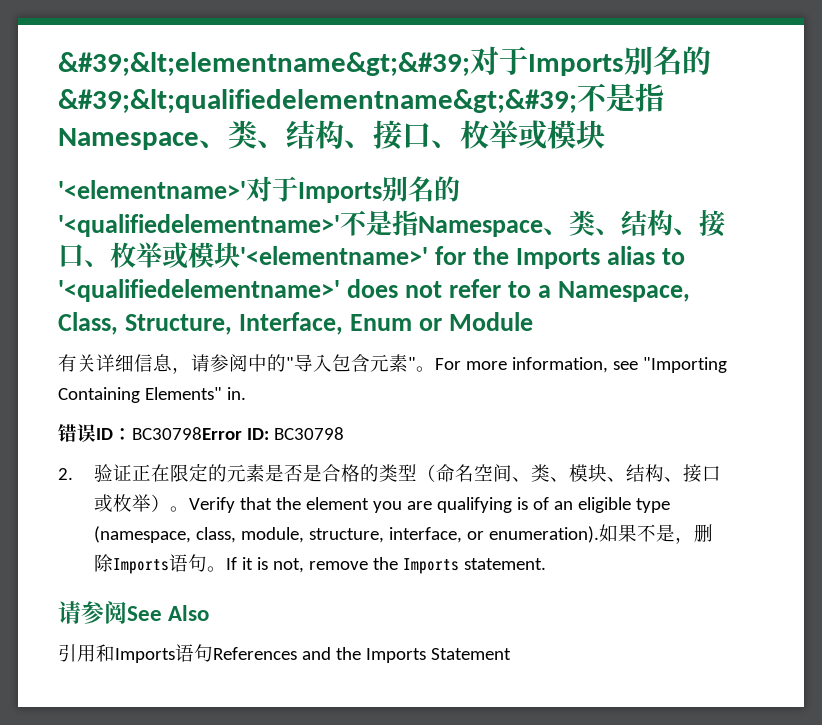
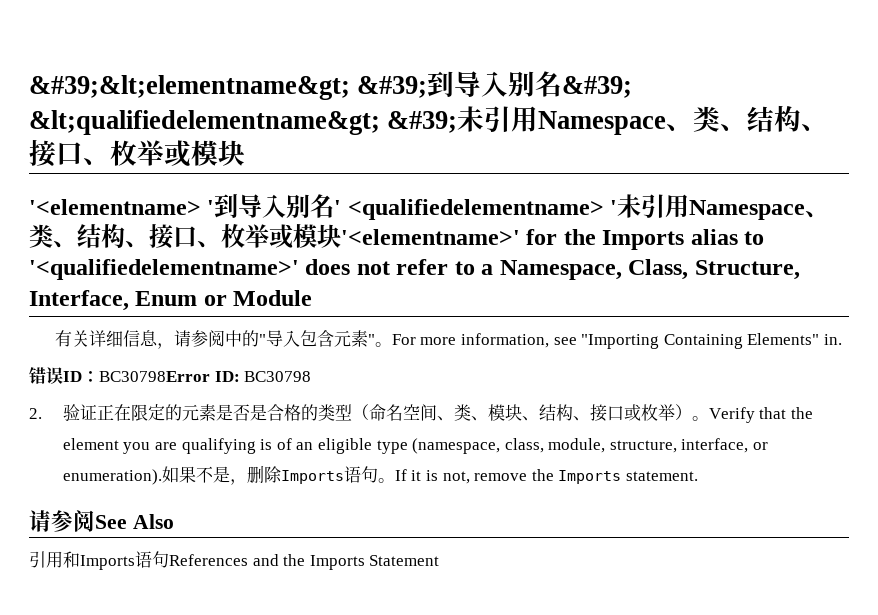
[58,46,711,76] [58,83,664,113] &#39;&lt;elementname&gt;&#39;对于Imports别名的&#39;&lt;qualifiedelementname&gt;&#39;不是指 -> [29,71,633,100] [29,106,539,135] &#39;&lt;elementname&gt; &#39;到导入别名&#39; &lt;qualifiedelementname&gt; &#39;未引用
[58,176,460,203] [58,210,418,237] '<elementname>'对于Imports别名的'<qualifiedelementname>'不是指 -> [29,194,690,220] '<elementname> '到导入别名' <qualifiedelementname> '未引用

